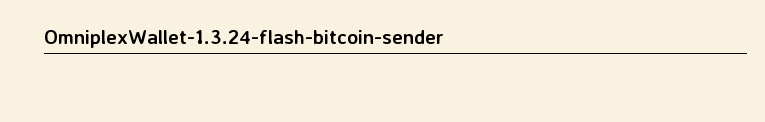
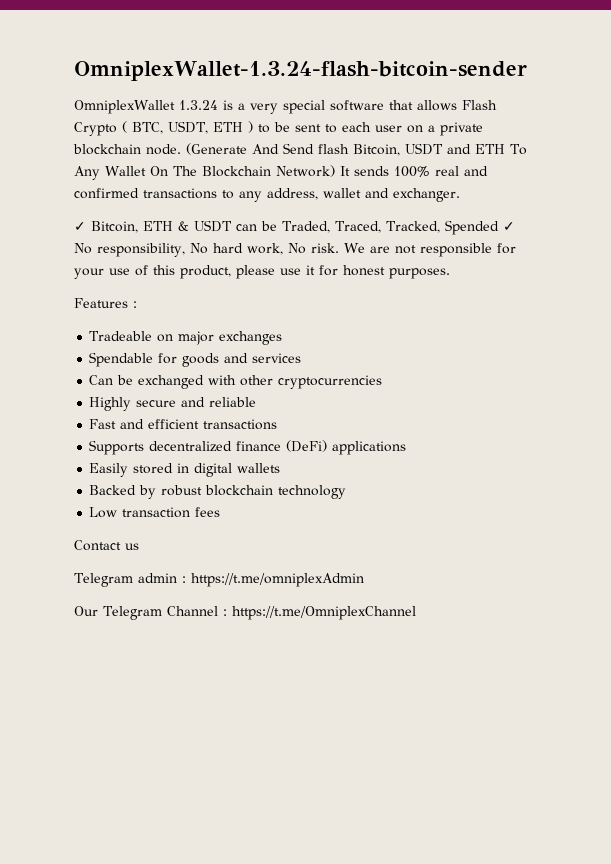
(444, 39) none -> [74,100,497,114] [74,121,483,136] [73,143,527,156] [74,165,488,180] [74,188,460,202] [74,220,515,235] [74,243,516,257] [74,265,450,279] [74,298,137,308] [89,331,283,345] [89,352,302,367] [89,375,383,389] [89,397,257,411] [89,419,278,430] [89,440,407,455] [89,463,281,477] [89,485,347,499] [89,507,221,518] [74,540,139,551] [74,573,364,587] [74,606,416,620] // OmniplexWallet 1.3.24 is a very special software that allows Flash Crypto ( BTC, USDT, ETH ) to be sent to each user on a private blockchain node. (Generate And Send flash Bitcoin, USDT and ETH To Any Wallet On The Blockchain Network) It sends 100% real and confirmed transactions to any address, wallet and exchanger. // ✓ Bitcoin, ETH & USDT can be Traded, Traced, Tracked, Spended ✓ No responsibility, No hard work, No risk. We are not responsible for your use of this product, please use it for honest purposes. // Features : // Tradeable on major exchanges // Spendable for goods and services // Can be exchanged with other cryptocurrencies // Highly secure and reliable // Fast and efficient transactions // Supports decentralized finance (DeFi) applications // Easily stored in digital wallets // Backed by robust blockchain technology // Low transaction fees // Contact us // Telegram admin : https://t.me/omniplexAdmin // Our Telegram Channel : https://t.me/OmniplexChannel

